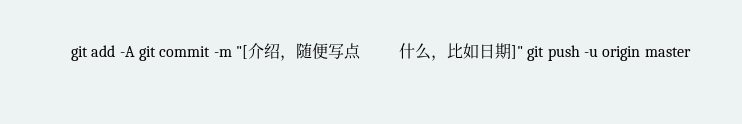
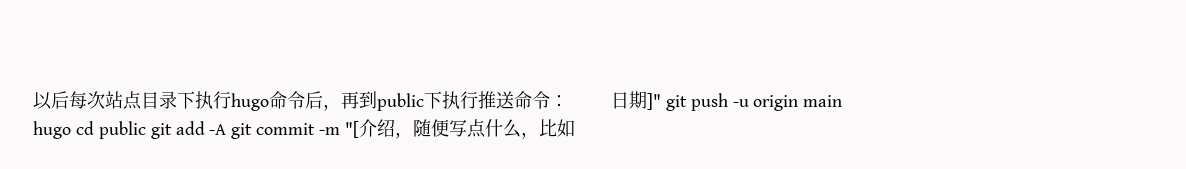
(71, 53) none -> [33,91,568,111] [33,121,146,139] 以后每次站点目录下执行hugo命令后，再到public下执行推送命令：hugo cd public
[644,47,691,57] master -> [803,95,843,107] main

